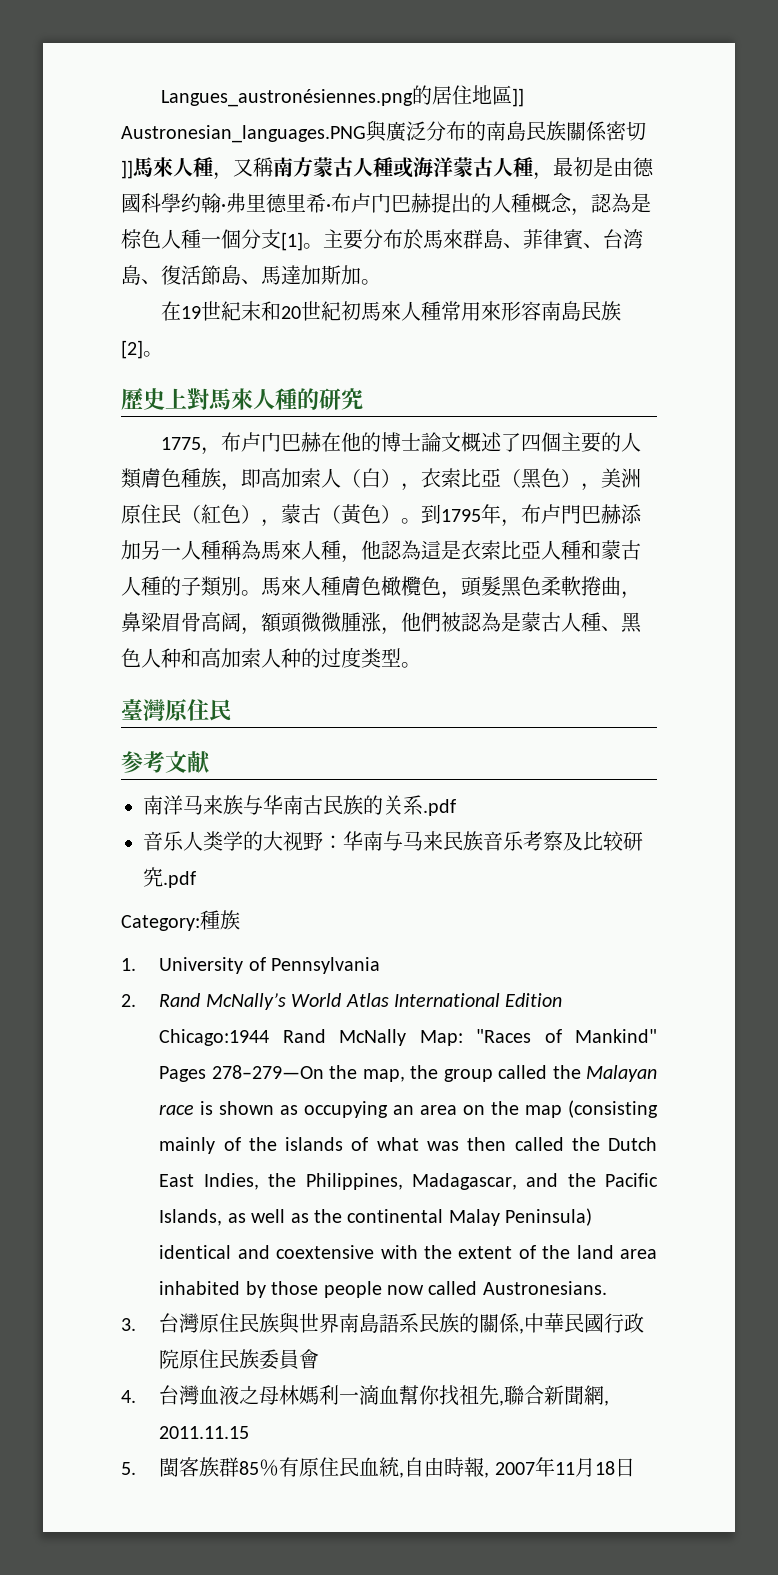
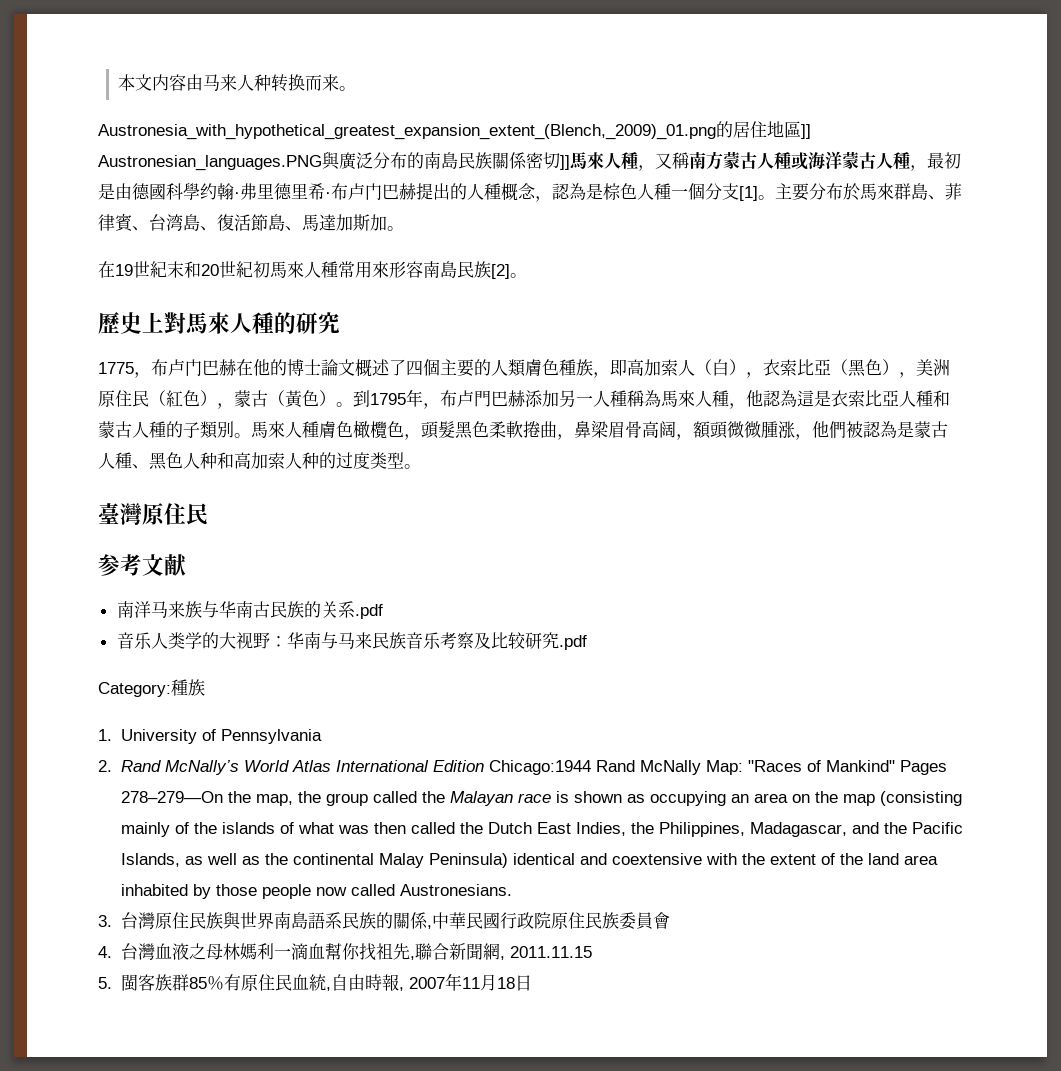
[160,89,413,107] Langues_austronésiennes.png -> [118,74,357,92] [98,124,716,140] 本文内容由马来人种转换而来。 // Austronesia_with_hypothetical_greatest_expansion_extent_(Blench,_2009)_01.png

